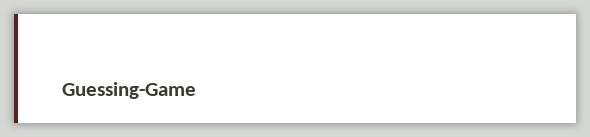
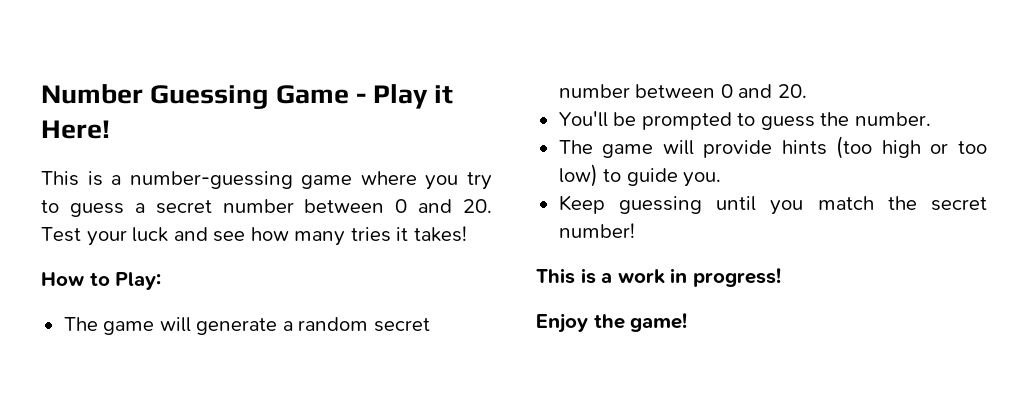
[62,82,196,99] Guessing-Game -> [41,84,454,109] [41,120,110,139] [41,171,492,190] [41,199,492,217] [41,226,467,246] [41,272,162,290] [63,317,430,335] [558,84,807,98] [558,111,931,130] [558,136,987,159] [558,164,722,187] [558,195,987,215] [558,223,635,238] [536,268,781,287] [536,313,688,333] Number Guessing Game - Play it Here! // This is a number-guessing game where you try to guess a secret number between 0 and 20. Test your luck and see how many tries it takes! // How to Play: // The game will generate a random secret number between 0 and 20. // You'll be prompted to guess the number. // The game will provide hints (too high or too low) to guide you. // Keep guessing until you match the secret number! // This is a work in progress! // Enjoy the game!

